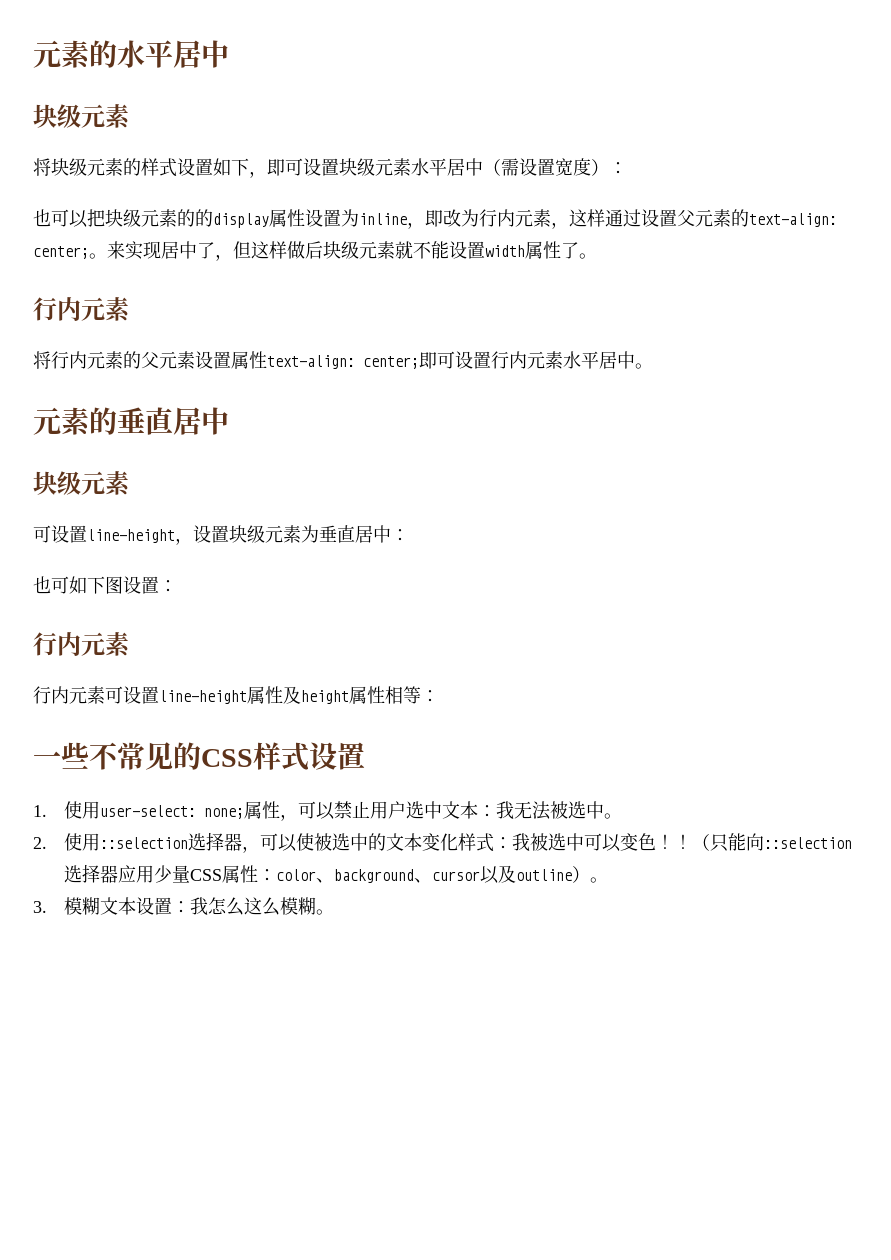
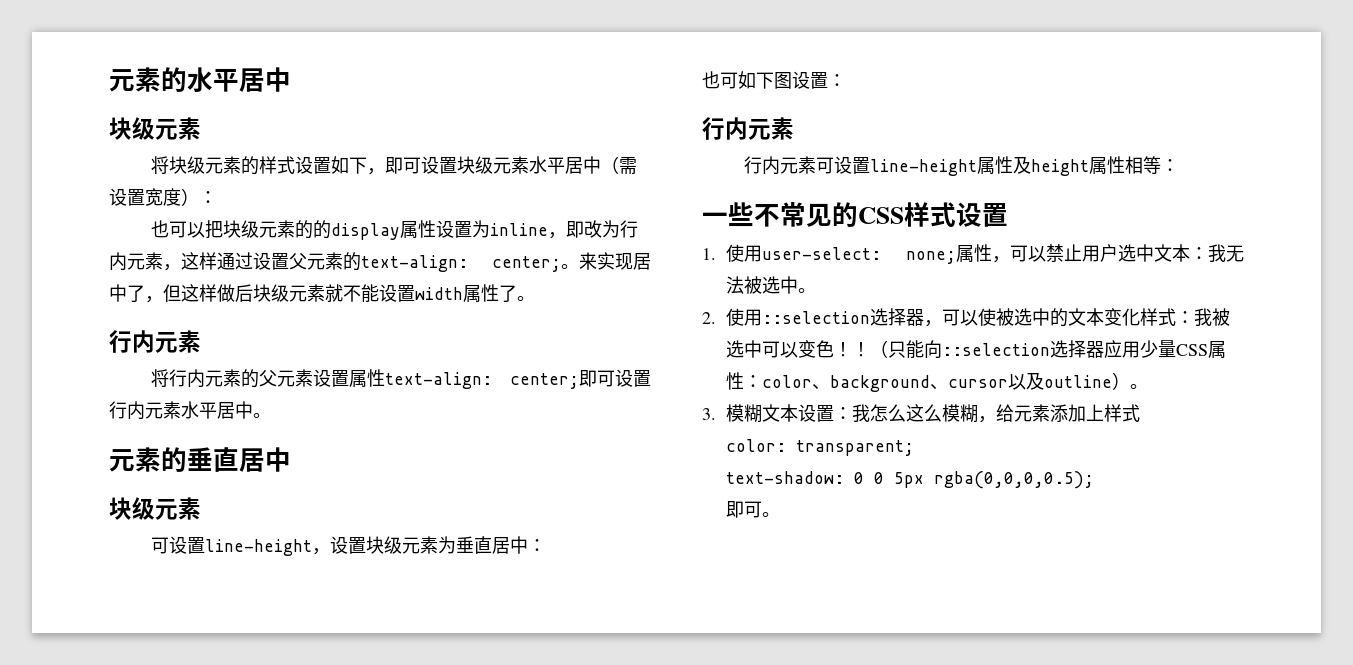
(316, 906) none -> [978,404,1141,423] [726,439,915,456] [726,471,1095,489] [726,501,763,518] ，给元素添加上样式 // color: transparent; // text-shadow: 0 0 5px rgba(0,0,0,0.5); // 即可

